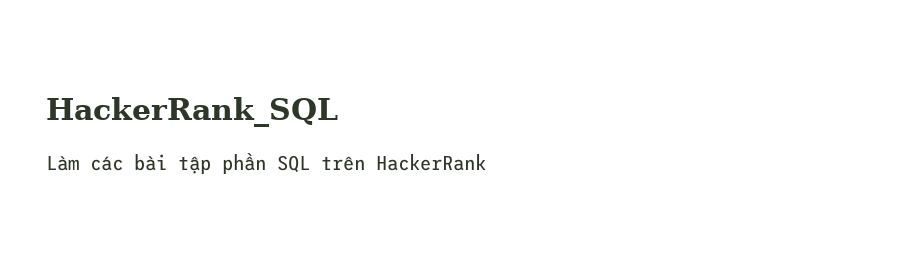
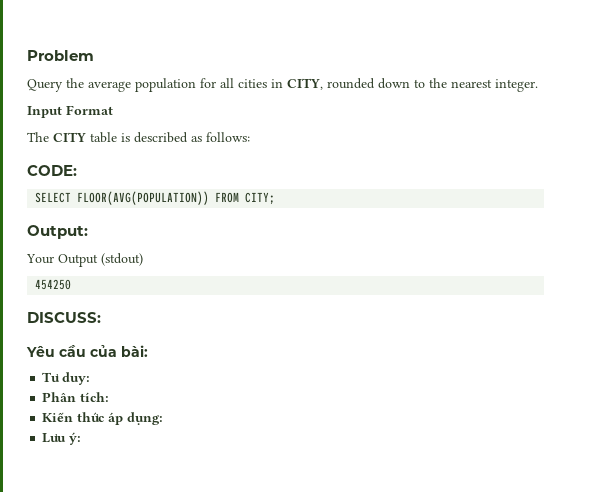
[46,97,338,127] [46,153,486,174] HackerRank_SQL // Làm các bài tập phần SQL trên HackerRank -> [27,50,94,61] [27,78,538,92] [27,105,113,118] [27,132,250,143] [27,165,77,176] [35,191,276,205] [27,225,88,239] [26,253,143,267] [35,279,72,290] [27,312,101,323] [26,344,148,357] [42,372,91,385] [42,392,110,402] [42,412,164,425] [42,432,82,445] Problem // Query the average population for all cities in CITY, rounded down to the nearest integer. // Input Format // The CITY table is described as follows: // CODE: // SELECT FLOOR(AVG(POPULATION)) FROM CITY; // Output: // Your Output (stdout) // 454250 // DISCUSS: // Yêu cầu của bài: // Tư duy: // Phân tích: // Kiến thức áp dụng: // Lưu ý:

